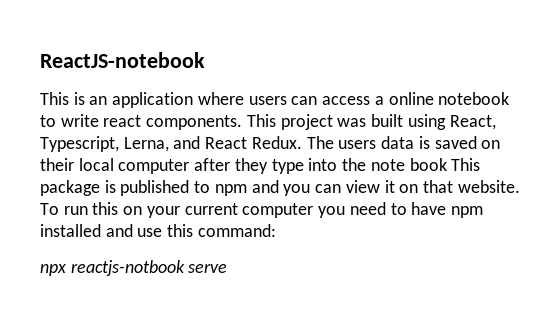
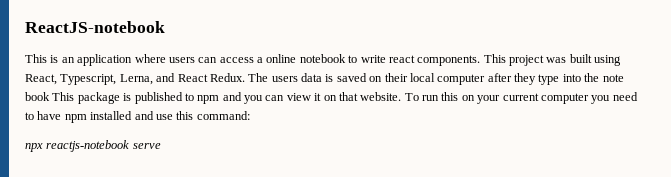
[70,260,185,276] reactjs-notbook -> [46,140,130,152] reactjs-notebook

